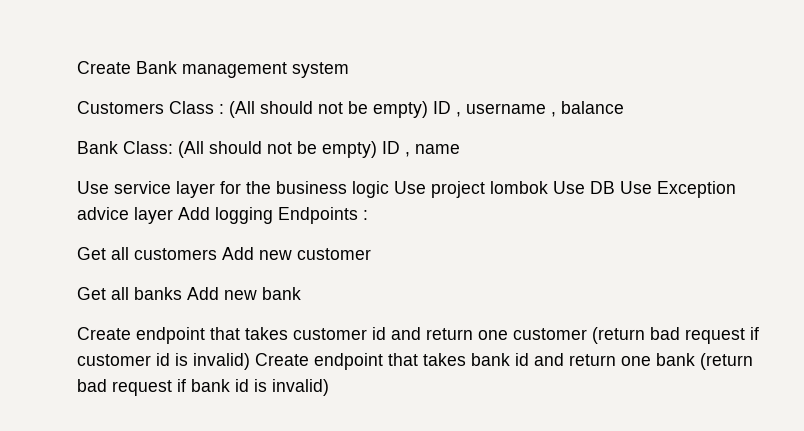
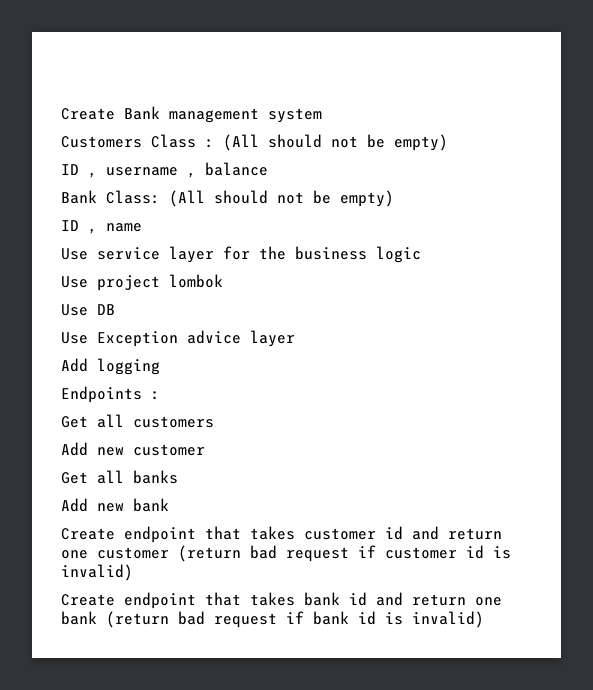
(428, 109) none -> (448, 142) //
(377, 149) none -> (394, 198) //
(389, 189) none -> (421, 254) //
(548, 187) none -> (223, 281) //
(615, 187) none -> (115, 309) //
(173, 215) none -> (295, 338) //
(273, 215) none -> (160, 366) //
(217, 254) none -> (214, 422) //
(182, 293) none -> (178, 477) //
(250, 361) none -> (133, 572) //

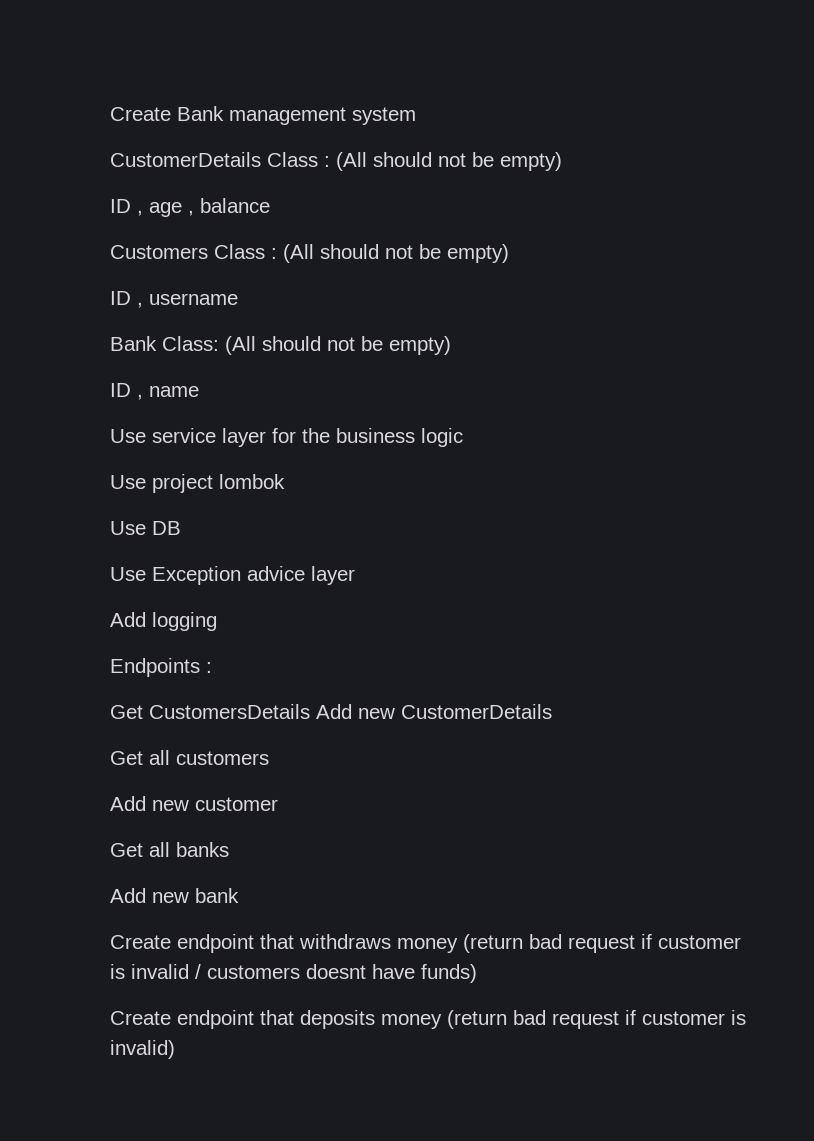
(322, 115) none -> [110,152,562,171] [110,198,270,217] // CustomerDetails Class : (All should not be empty) // ID , age , balance
[187,162,268,178] , balance -> (238, 299) none
(160, 395) none -> [110,704,552,719] // Get CustomersDetails Add new CustomerDetails
[250,526,502,540] [61,545,511,562] [61,564,133,581] [61,592,502,609] [61,611,376,628] takes customer id and return one customer (return bad request if customer id is invalid) // Create endpoint that takes bank id and return one bank (return bad request if bank id -> [299,934,741,953] [110,964,477,983] [110,1010,725,1029] withdraws money (return bad request if customer is invalid / customers doesnt have funds) // Create endpoint that deposits money (return bad request if customer

